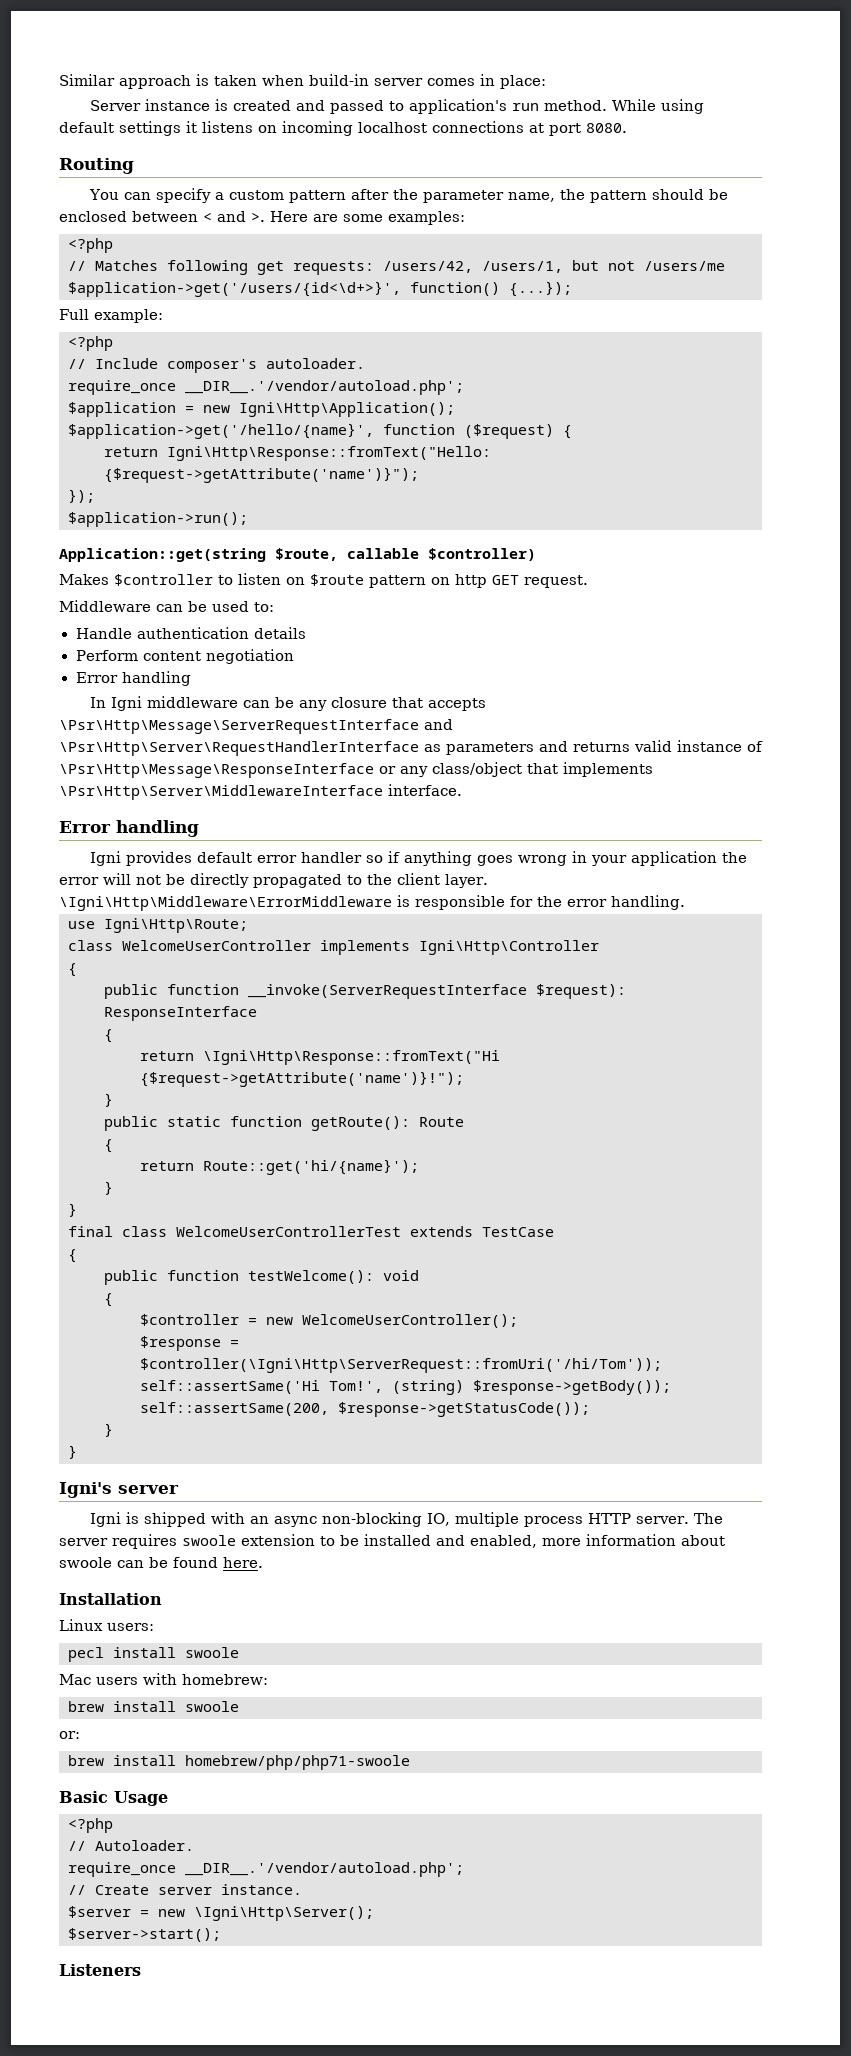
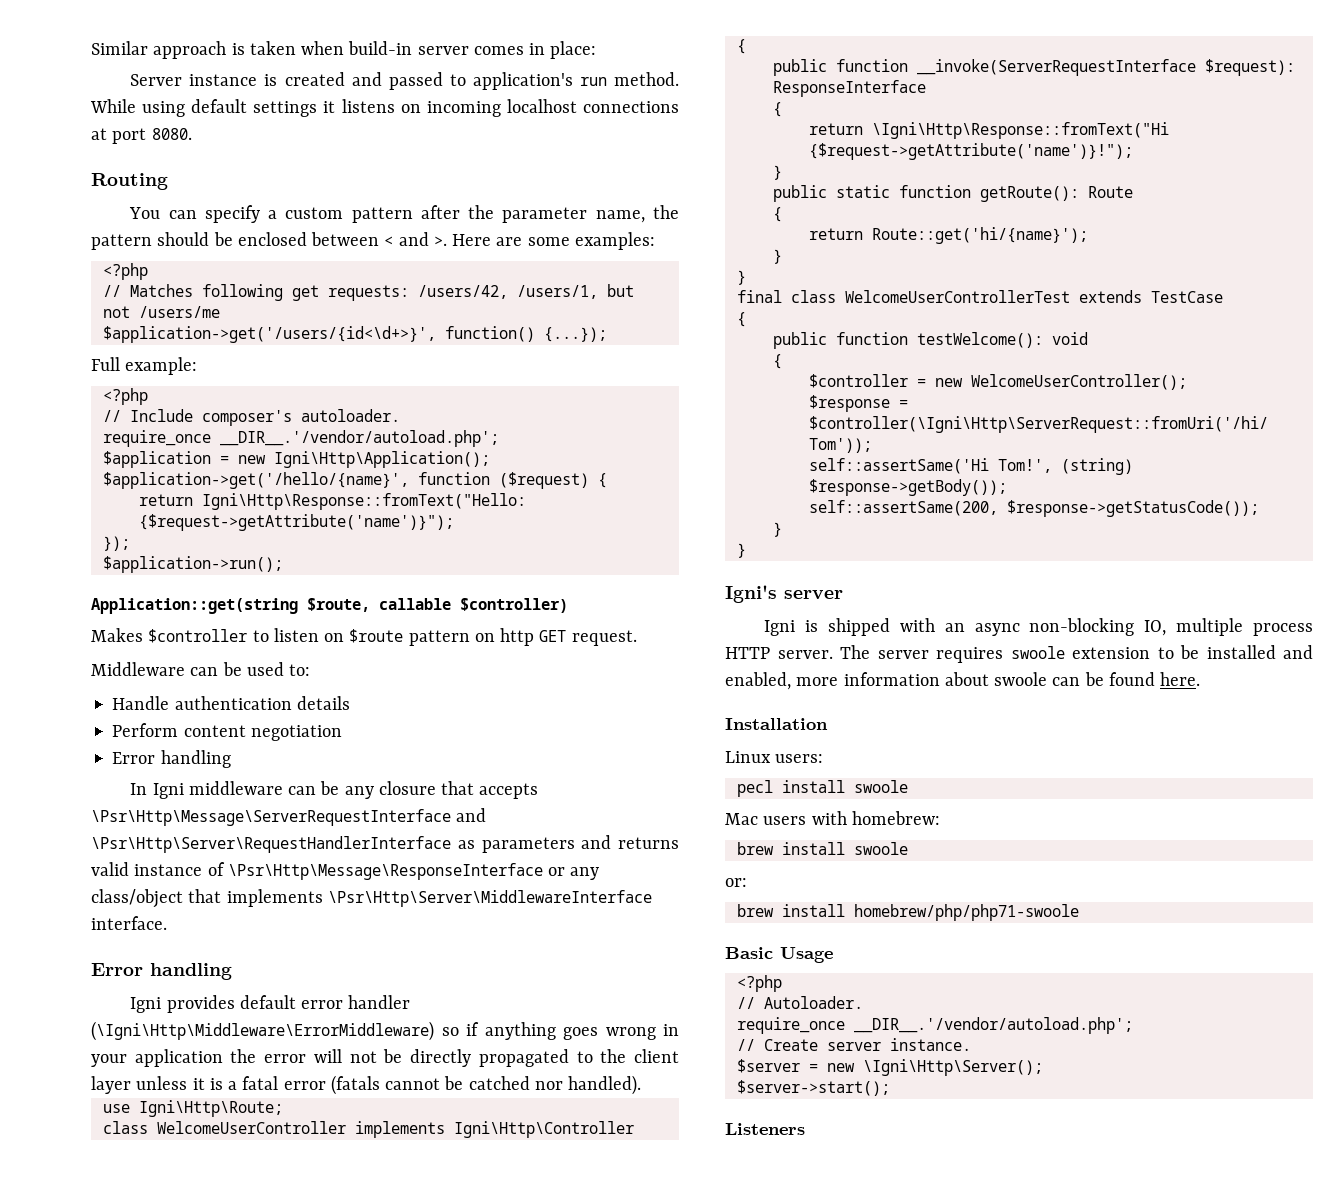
(363, 857) none -> [91,1021,434,1041] (\Igni\Http\Middleware\ErrorMiddleware)
[445,874,488,888] [59,895,685,911] layer. \Igni\Http\Middleware\ErrorMiddleware is responsible for the error handling. -> [91,1075,642,1095] layer unless it is a fatal error (fatals cannot be catched nor handled).

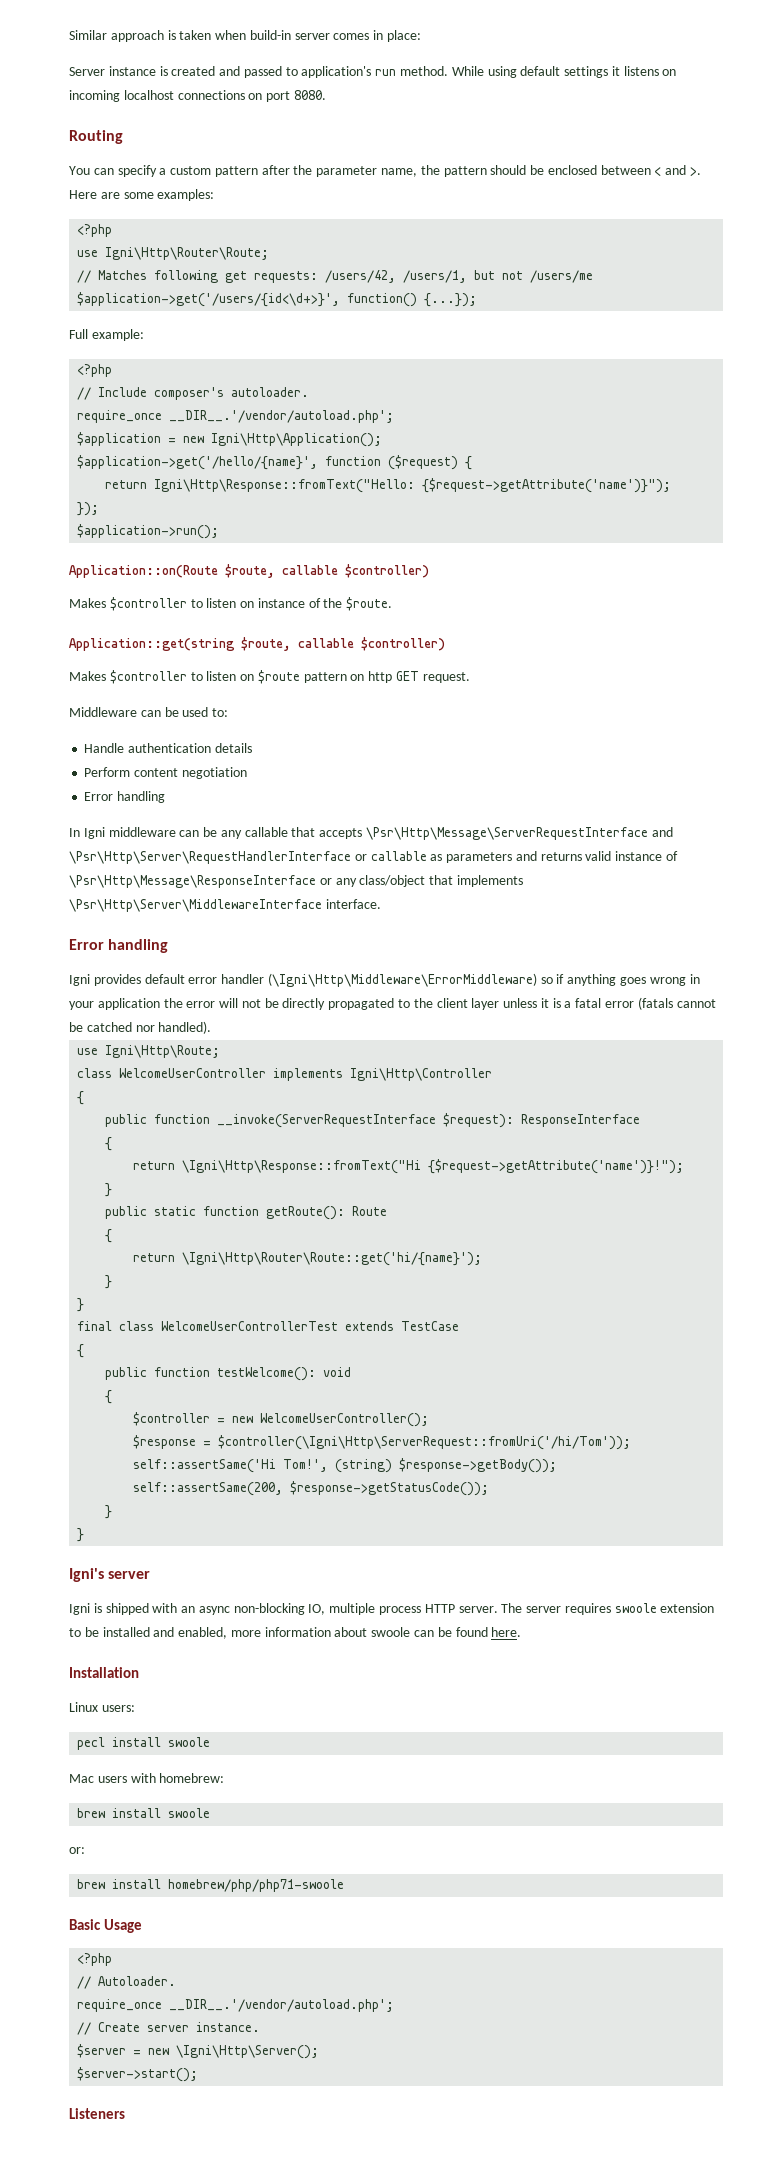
[91,128,107,140] at -> [248,93,263,100] on
(148, 271) none -> [77,247,270,260] // use Igni\Http\Router\Route;
(283, 564) none -> [69,564,429,578] [69,597,393,611] // Application::on(Route $route, callable $controller) // Makes $controller to listen on instance of the $route.
[378,781,436,795] closure -> [244,827,288,837] callable
(451, 844) none -> [354,851,427,861] or callable
[871,227,1088,244] Route::get('hi/{name}'); -> [182,1252,483,1266] \Igni\Http\Router\Route::get('hi/{name}');

